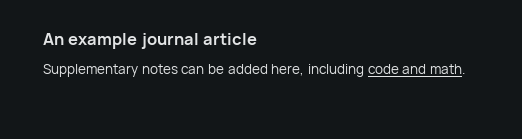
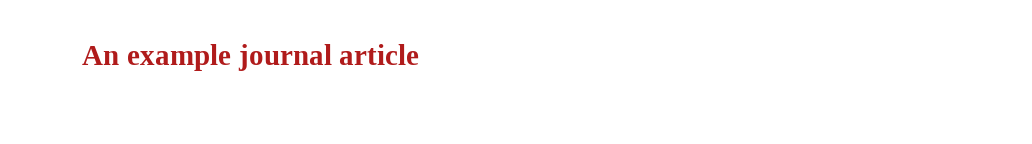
[43,64,465,77] // Supplementary notes can be added here, including code and math. -> (420, 54) none

